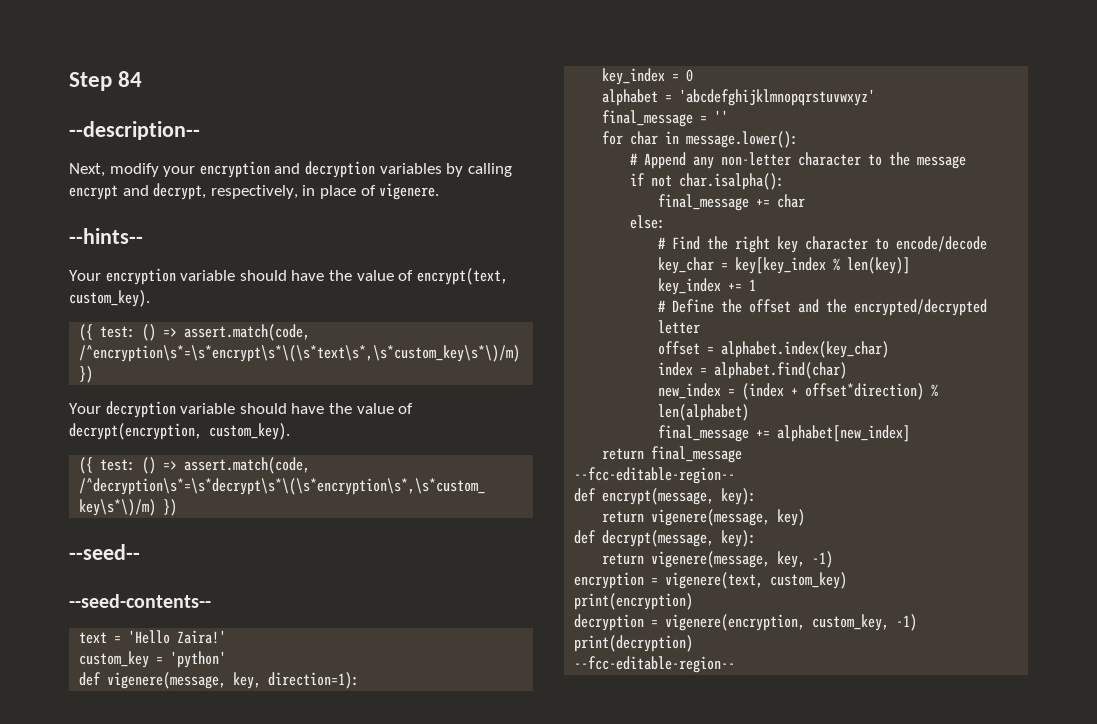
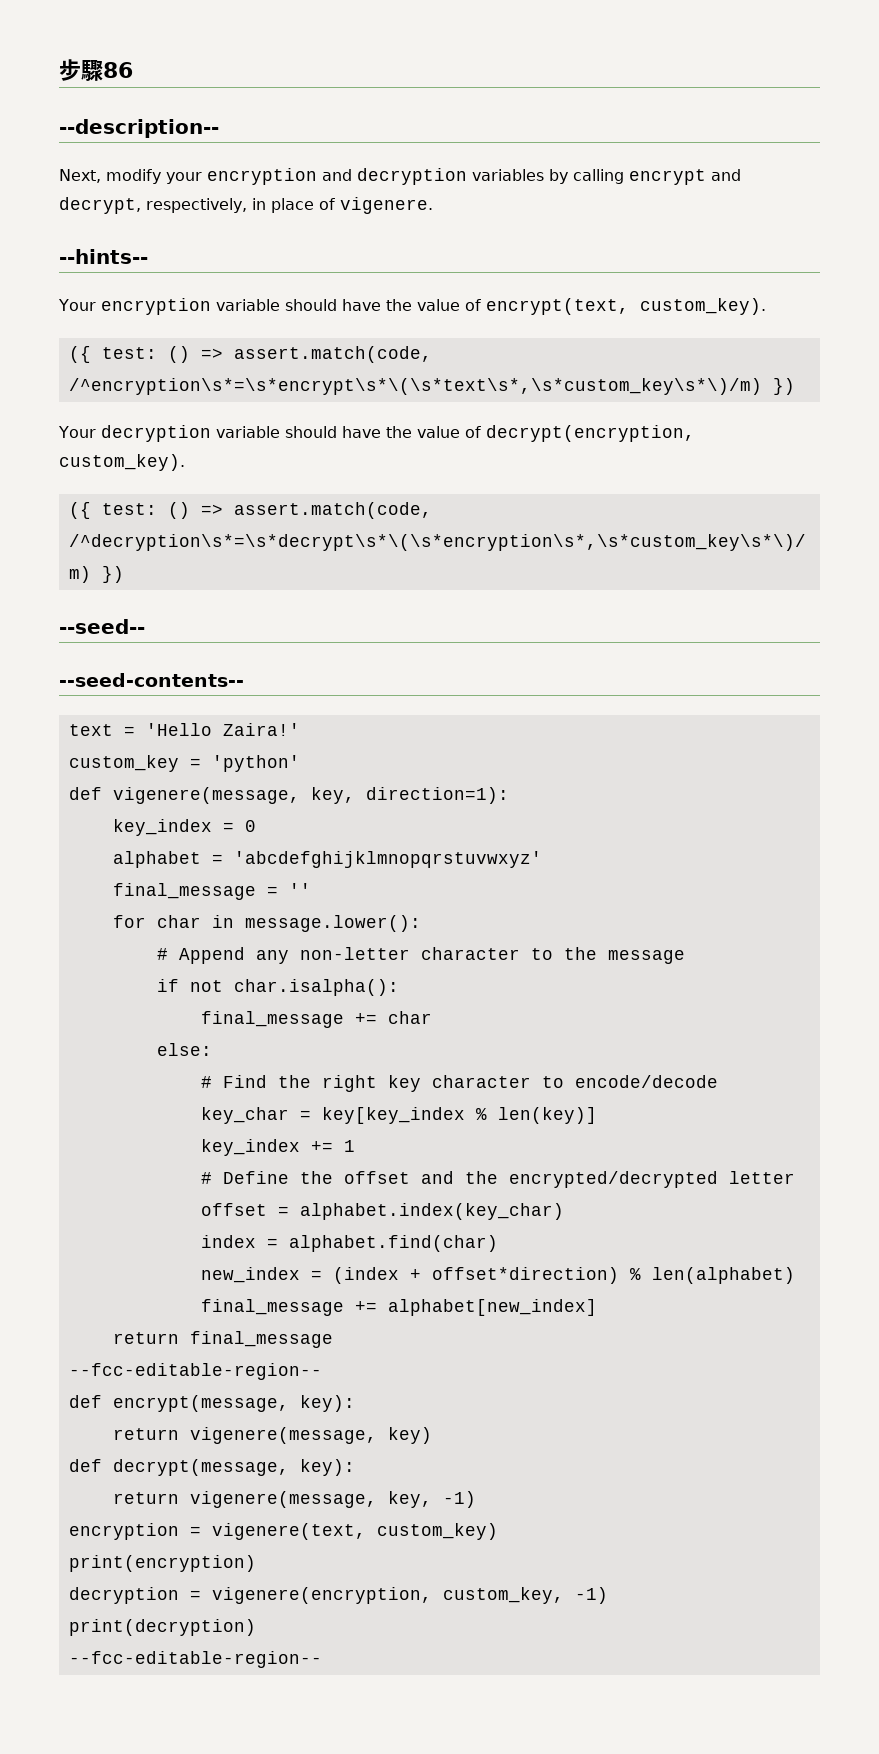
[69,71,143,91] Step 84 -> [59,59,133,81] 步驟86

